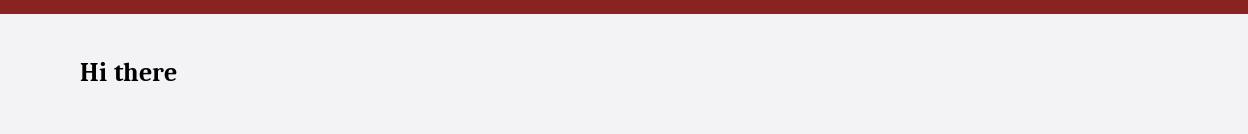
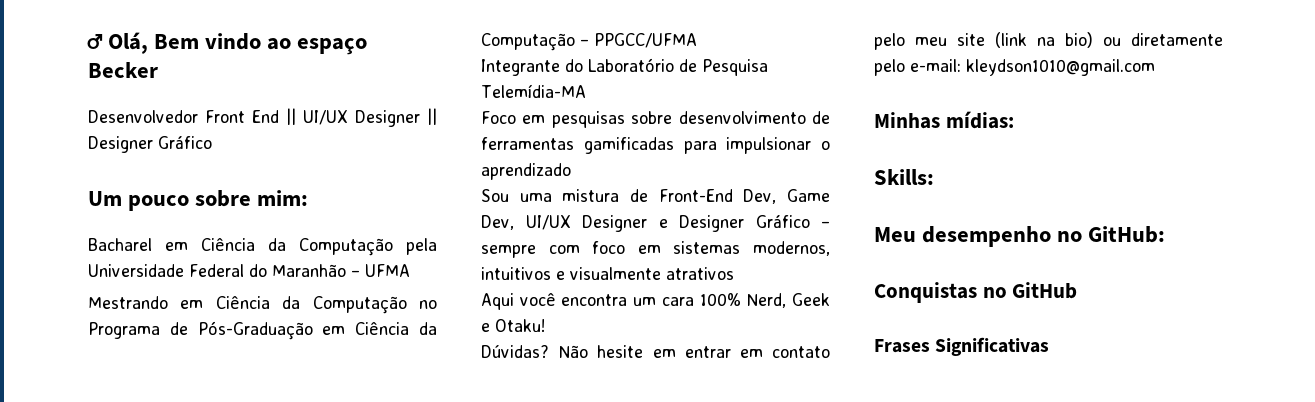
[80,62,177,81] Hi there -> [87,32,368,55] [88,62,158,78] [88,108,437,127] [88,136,212,153] [88,190,309,211] [88,238,437,256] [88,264,410,277] [88,296,437,314] [88,321,437,340] [481,33,697,51] [481,58,768,76] [481,84,586,98] [481,111,830,128] [481,137,830,154] [481,163,571,180] [481,189,830,204] [481,215,830,232] [481,241,830,258] [481,267,734,280] [481,293,830,310] [481,319,545,332] [481,345,830,358] [874,32,1223,50] [874,59,1155,76] [874,111,1014,129] [874,169,934,185] [874,226,1166,247] [874,282,1078,303] [874,337,1050,356] ♂ Olá, Bem vindo ao espaço Becker // Desenvolvedor Front End || UI/UX Designer || Designer Gráfico // Um pouco sobre mim: // Bacharel em Ciência da Computação pela Universidade Federal do Maranhão – UFMA // Mestrando em Ciência da Computação no Programa de Pós-Graduação em Ciência da Computação – PPGCC/UFMA // Integrante do Laboratório de Pesquisa Telemídia-MA // Foco em pesquisas sobre desenvolvimento de ferramentas gamificadas para impulsionar o aprendizado // Sou uma mistura de Front-End Dev, Game Dev, UI/UX Designer e Designer Gráfico – sempre com foco em sistemas modernos, intuitivos e visualmente atrativos // Aqui você encontra um cara 100% Nerd, Geek e Otaku! // Dúvidas? Não hesite em entrar em contato pelo meu site (link na bio) ou diretamente pelo e-mail: kleydson1010@gmail.com // Minhas mídias: // Skills: // Meu desempenho no GitHub: // Conquistas no GitHub // Frases Significativas

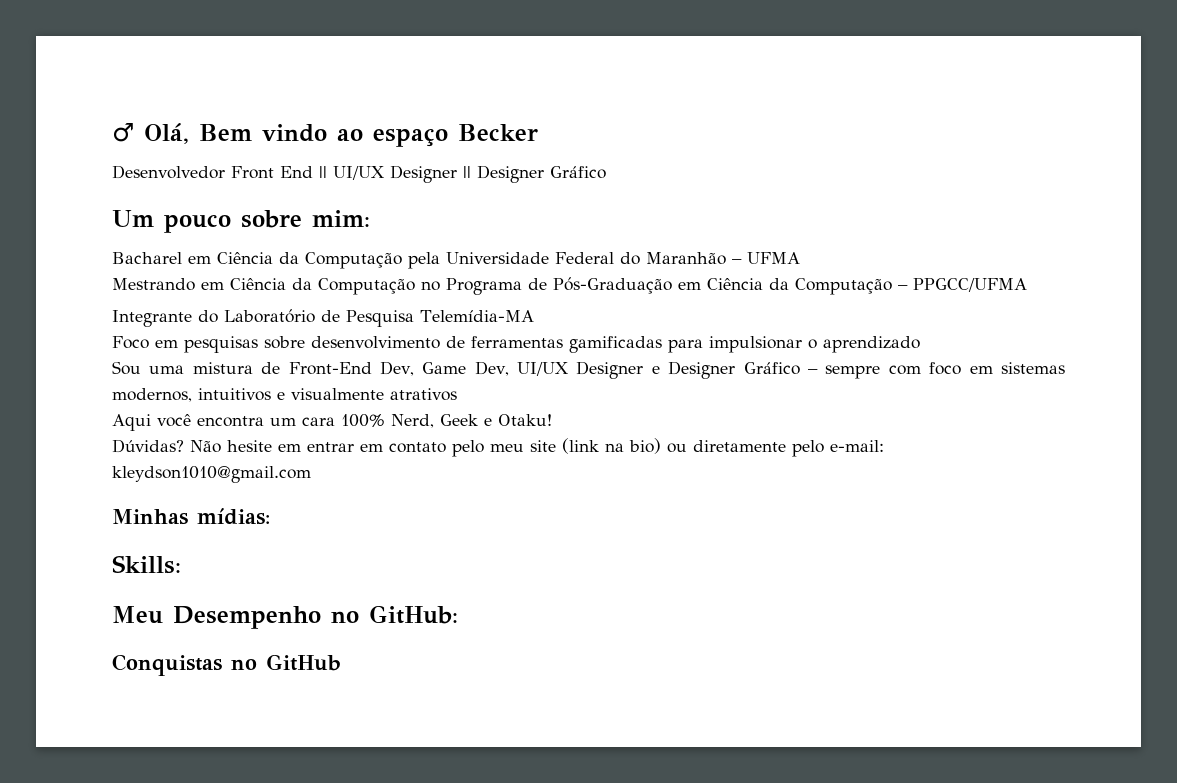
[922,226,1052,247] desempenho -> [173,606,321,629] Desempenho
[874,337,1050,356] // Frases Significativas -> (341, 662) none

